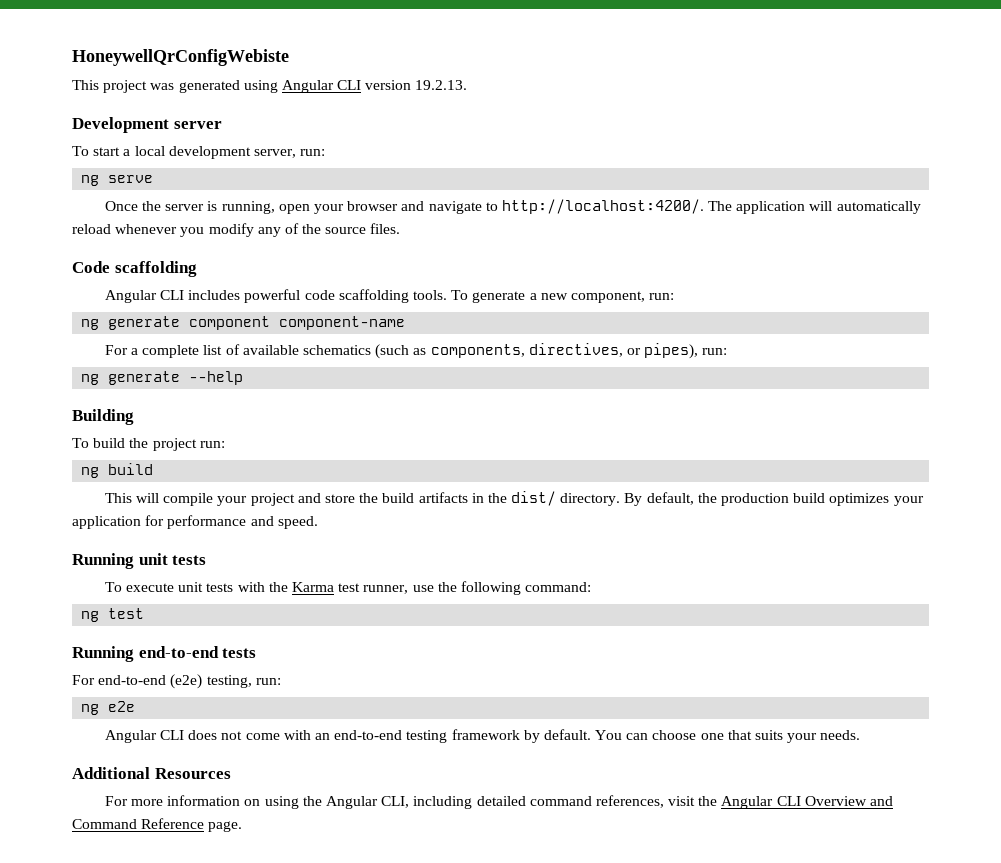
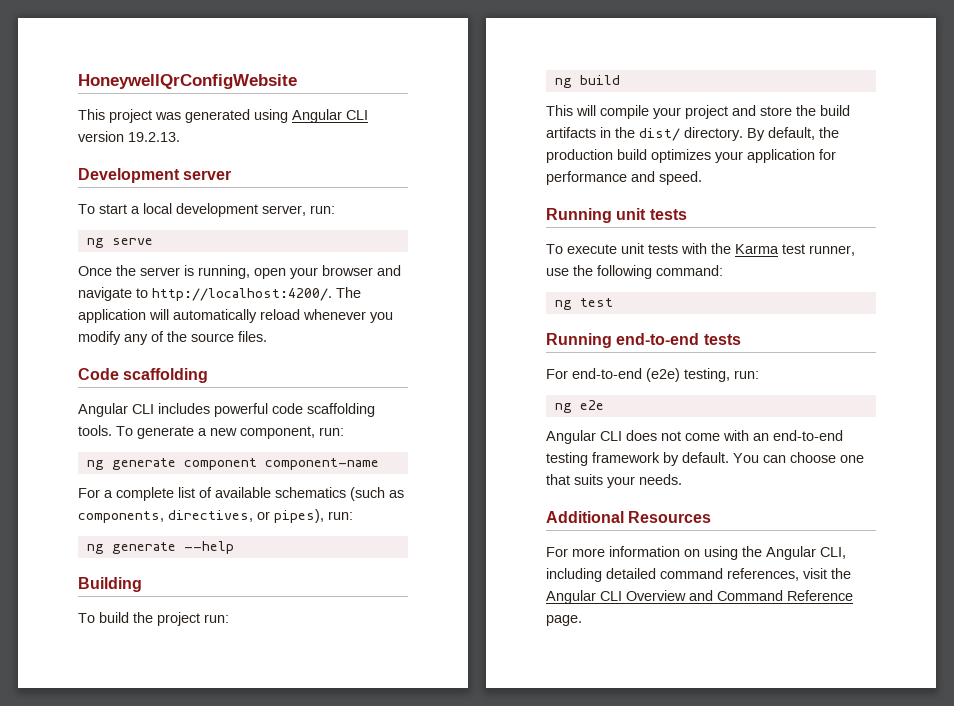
[72,49,289,66] HoneywellQrConfigWebiste -> [78,74,297,89] HoneywellQrConfigWebsite

